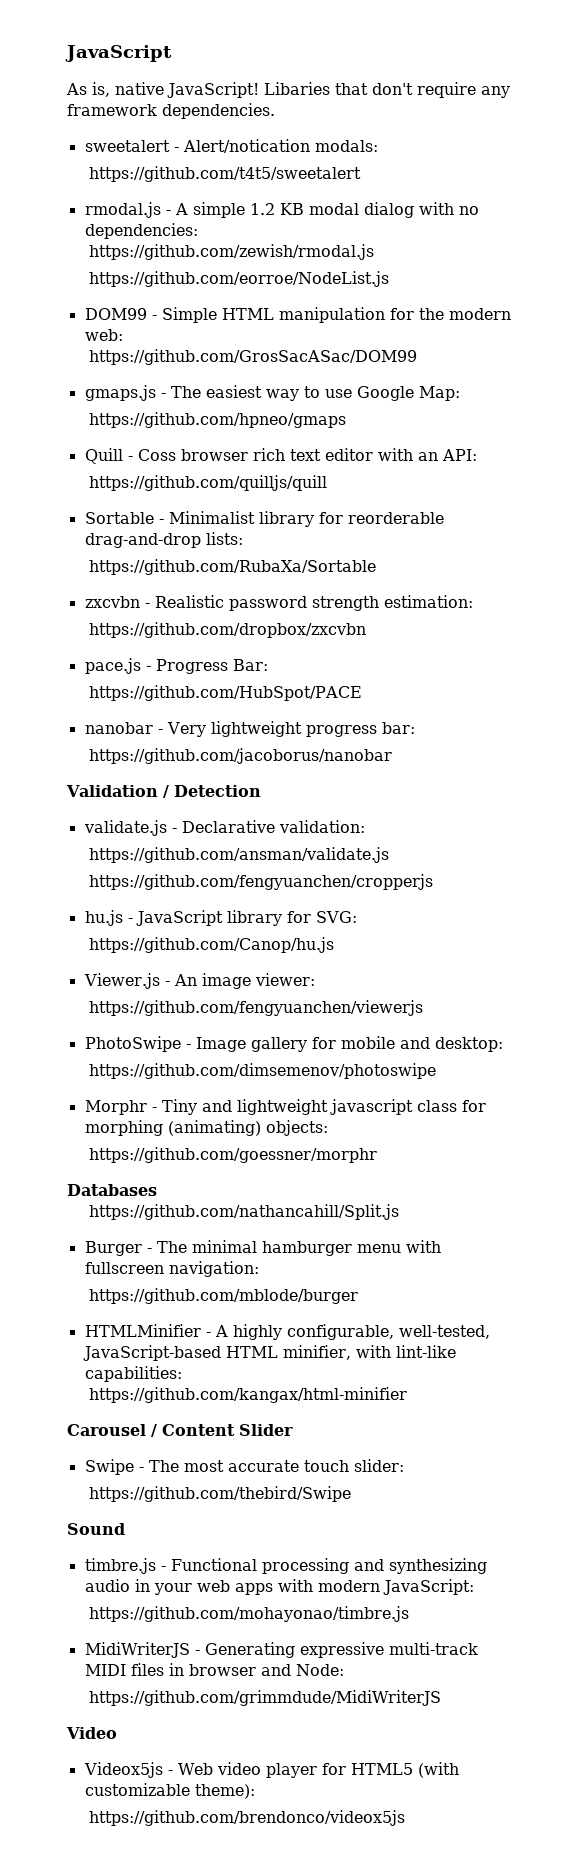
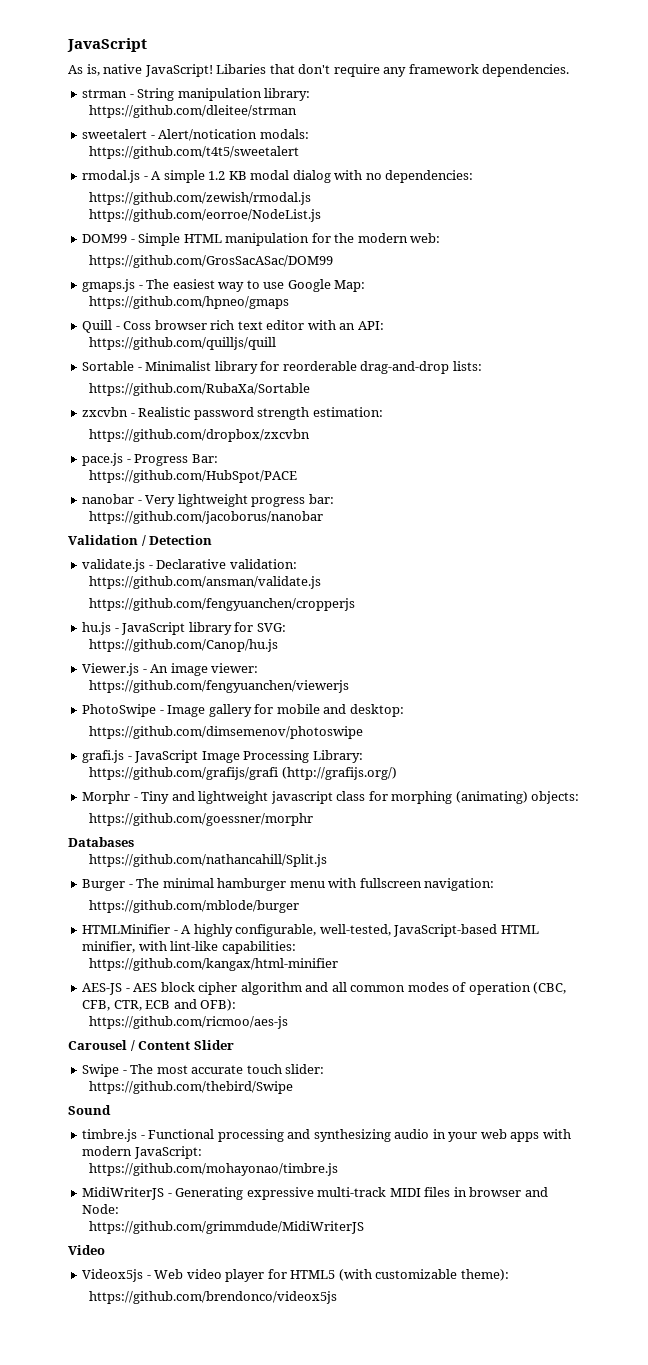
(275, 111) none -> [82,88,311,101] [89,105,298,118] // strman - String manipulation library: // https://github.com/dleitee/strman
(437, 1071) none -> [82,750,363,763] [89,767,397,780] // grafi.js - JavaScript Image Processing Library: // https://github.com/grafijs/grafi (http://grafijs.org/)
(408, 1395) none -> [82,982,567,995] [82,999,237,1011] [89,1016,289,1029] // AES-JS - AES block cipher algorithm and all common modes of operation (CBC, CFB, CTR, ECB and OFB): // https://github.com/ricmoo/aes-js

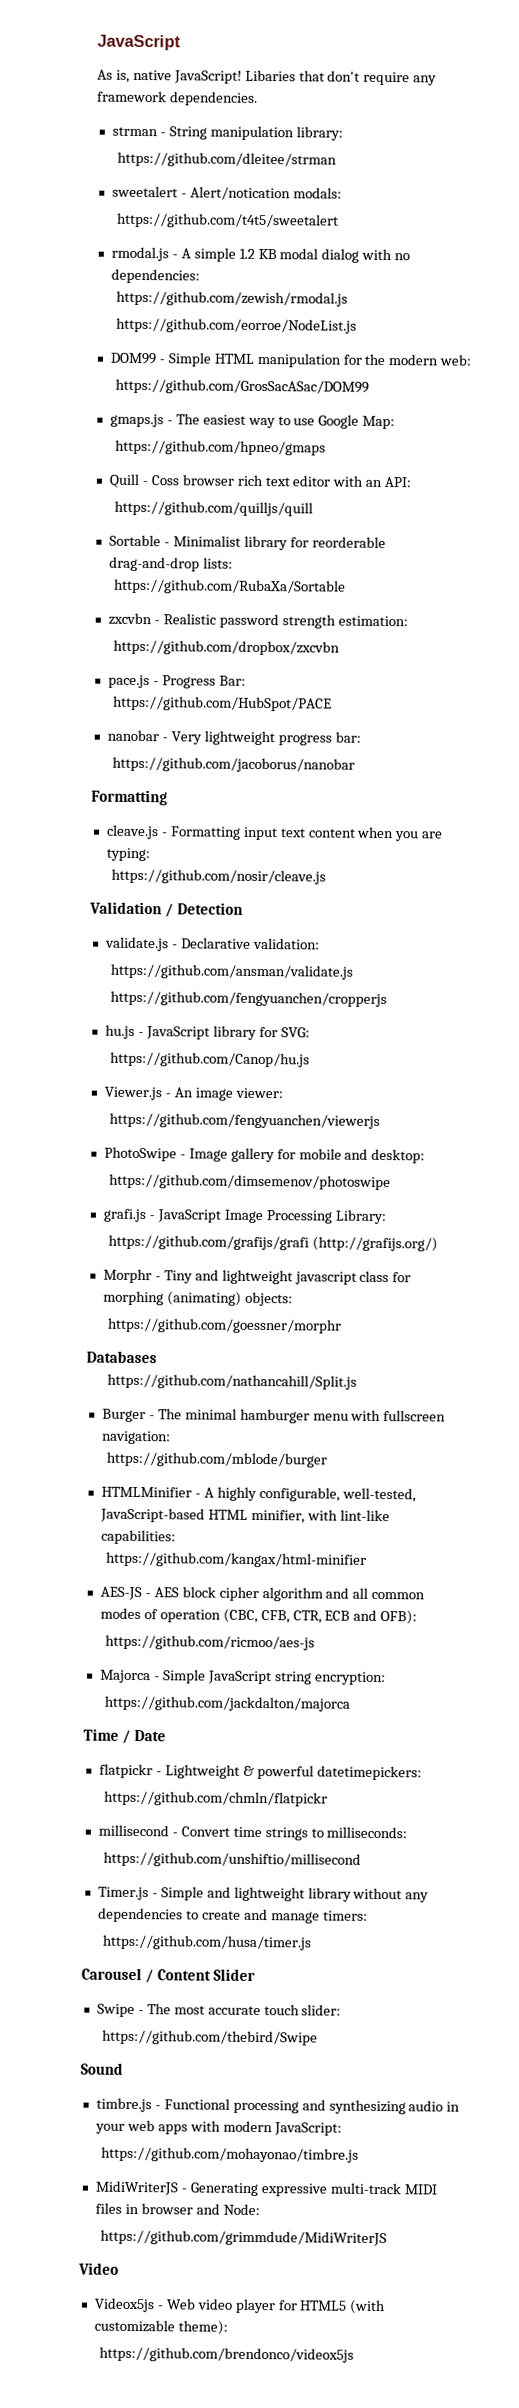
(324, 517) none -> [91,789,168,806] [105,824,444,842] [105,847,150,862] [111,868,327,885] // Formatting // cleave.js - Formatting input text content when you are typing: // https://github.com/nosir/cleave.js
(289, 1022) none -> [99,1669,386,1686] [104,1695,351,1712] [83,1728,166,1744] [98,1763,422,1781] [104,1790,329,1807] [97,1824,408,1841] [103,1851,362,1868] [97,1886,430,1903] [97,1907,368,1924] [102,1934,312,1951] // Majorca - Simple JavaScript string encryption: // https://github.com/jackdalton/majorca // Time / Date // flatpickr - Lightweight & powerful datetimepickers: // https://github.com/chmln/flatpickr // millisecond - Convert time strings to milliseconds: // https://github.com/unshiftio/millisecond // Timer.js - Simple and lightweight library without any dependencies to create and manage timers: // https://github.com/husa/timer.js

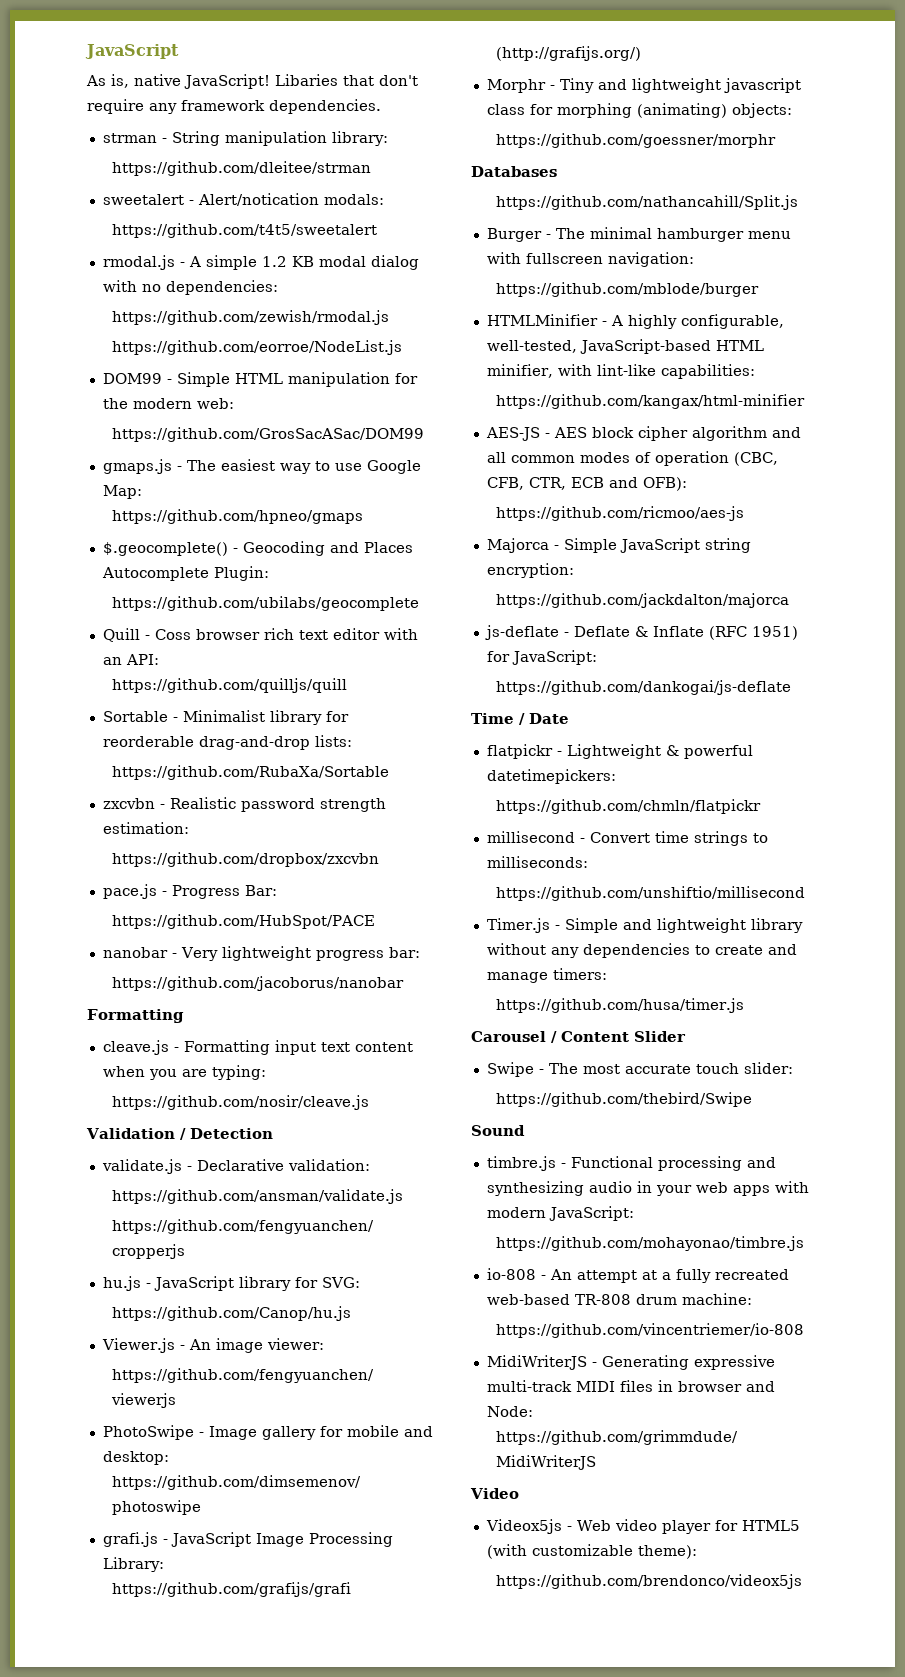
(327, 447) none -> [102,541,413,556] [101,566,269,581] [111,596,419,611] // $.geocomplete() - Geocoding and Places Autocomplete Plugin: // https://github.com/ubilabs/geocomplete
(351, 1703) none -> [484,625,798,640] [486,650,597,665] [495,680,791,695] // js-deflate - Deflate & Inflate (RFC 1951) for JavaScript: // https://github.com/dankogai/js-deflate
(360, 2154) none -> [486,1268,789,1283] [486,1293,752,1305] [495,1323,804,1338] // io-808 - An attempt at a fully recreated web-based TR-808 drum machine: // https://github.com/vincentriemer/io-808

